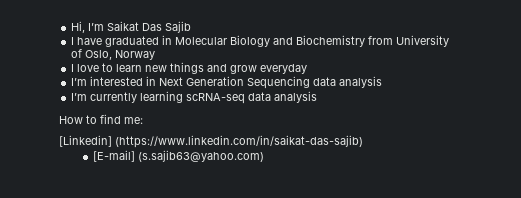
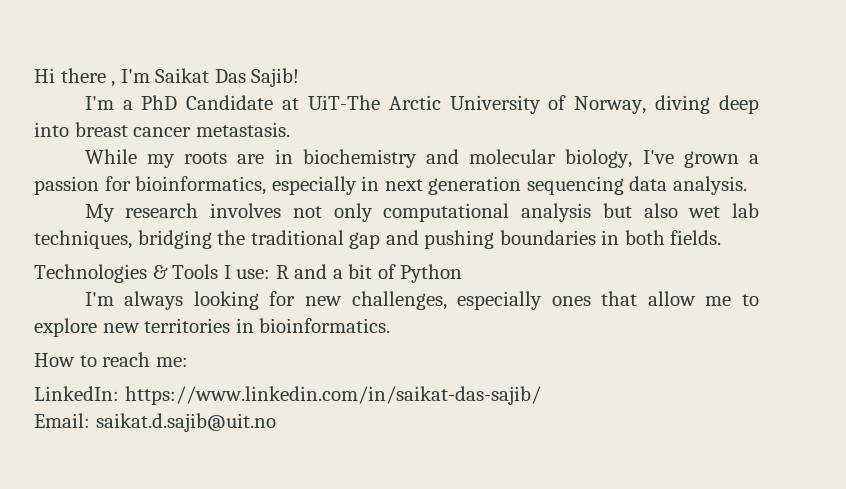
[71,21,192,33] [71,35,450,47] [71,49,156,60] [71,62,308,74] [71,76,383,89] [71,91,318,104] Hi, I’m Saikat Das Sajib // I have graduated in Molecular Biology and Biochemistry from University of Oslo, Norway // I love to learn new things and grow everyday // I’m interested in Next Generation Sequencing data analysis // I’m currently learning scRNA-seq data analysis -> [34,68,300,87] [84,95,759,114] [34,122,290,137] [84,149,759,168] [34,176,747,195] [84,203,759,222] [34,230,722,249] [34,264,463,283] [84,291,760,310] [34,318,391,337] Hi there , I'm Saikat Das Sajib! // I'm a PhD Candidate at UiT-The Arctic University of Norway, diving deep into breast cancer metastasis. // While my roots are in biochemistry and molecular biology, I've grown a passion for bioinformatics, especially in next generation sequencing data analysis. // My research involves not only computational analysis but also wet lab techniques, bridging the traditional gap and pushing boundaries in both fields. // Technologies & Tools I use: R and a bit of Python // I'm always looking for new challenges, especially ones that allow me to explore new territories in bioinformatics.
[100,114,121,124] find -> [102,352,151,367] reach
[59,135,363,148] [93,150,265,162] [Linkedin] (https://www.linkedin.com/in/saikat-das-sajib) // [E-mail] (s.sajib63@yahoo.com) -> [34,386,541,405] [34,413,276,432] LinkedIn: https://www.linkedin.com/in/saikat-das-sajib/ // Email: saikat.d.sajib@uit.no

